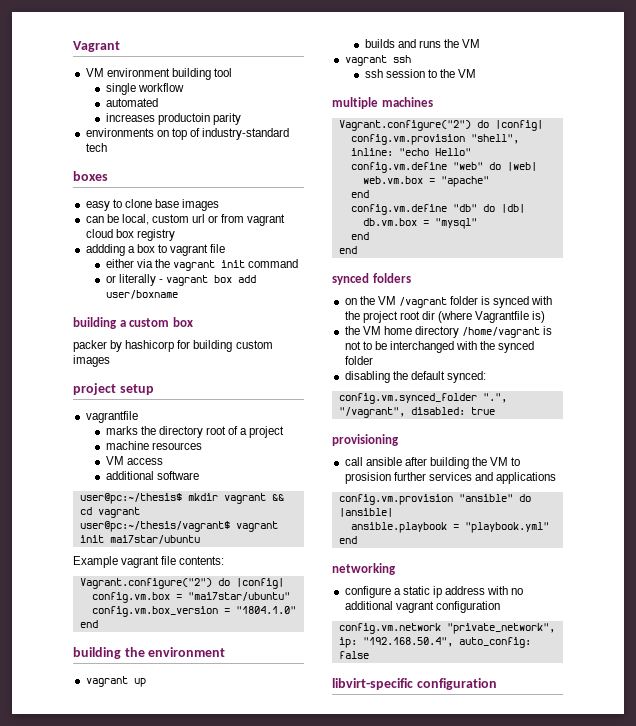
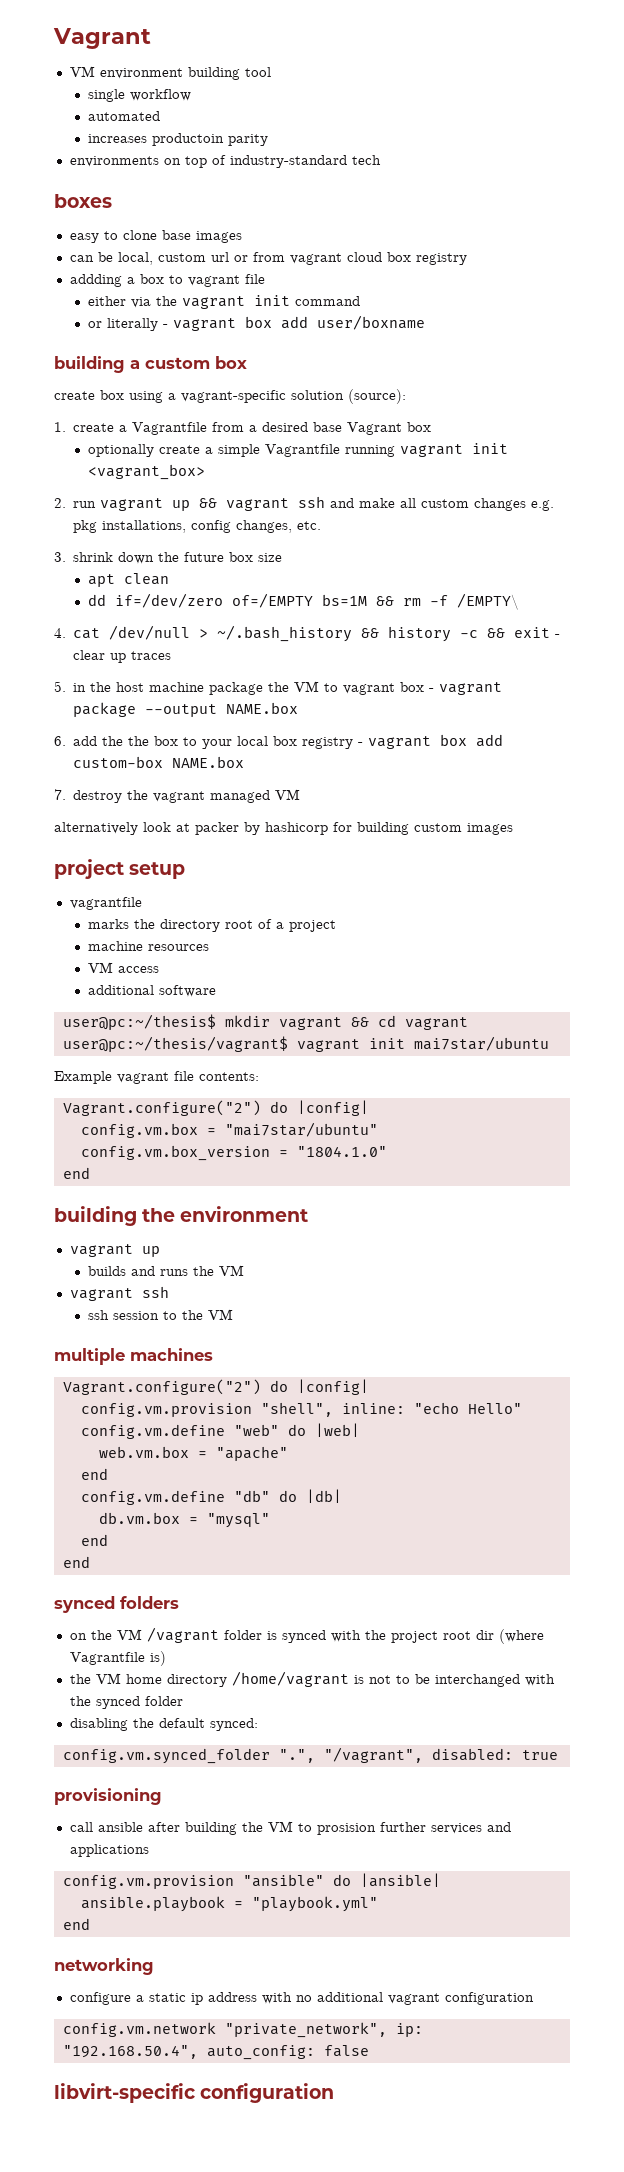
(193, 322) none -> [54,389,406,404] [54,422,432,435] [87,443,508,457] [87,464,205,480] [54,496,555,511] [73,520,322,533] [54,552,283,564] [87,573,169,587] [87,593,519,610] [54,625,561,642] [73,650,172,663] [54,681,503,695] [73,702,299,717] [54,734,504,749] [73,756,245,768] [54,789,301,803] [54,822,190,835] create box using a vagrant-specific solution (source): // 1. create a Vagrantfile from a desired base Vagrant box // optionally create a simple Vagrantfile running vagrant init <vagrant_box> // 2. run vagrant up && vagrant ssh and make all custom changes e.g. pkg installations, config changes, etc. // 3. shrink down the future box size // apt clean // dd if=/dev/zero of=/EMPTY bs=1M && rm -f /EMPTY\ // 4. cat /dev/null > ~/.bash_history && history -c && exit - clear up traces // 5. in the host machine package the VM to vagrant box - vagrant package --output NAME.box // 6. add the the box to your local box registry - vagrant box add custom-box NAME.box // 7. destroy the vagrant managed VM // alternatively look at

